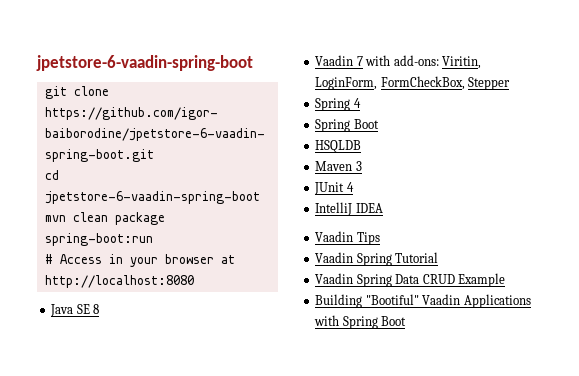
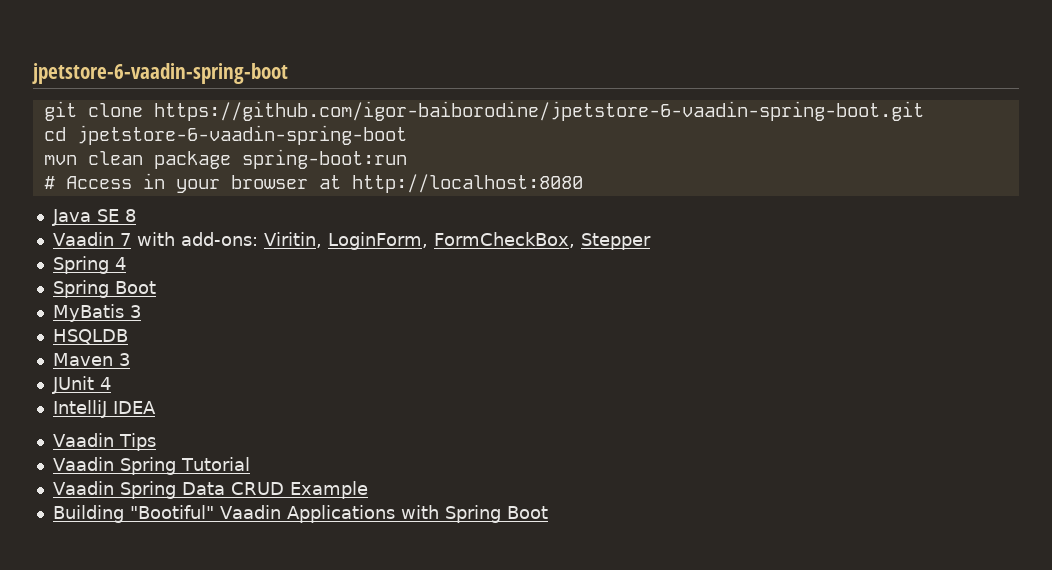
(379, 124) none -> [52,304,141,322] // MyBatis 3

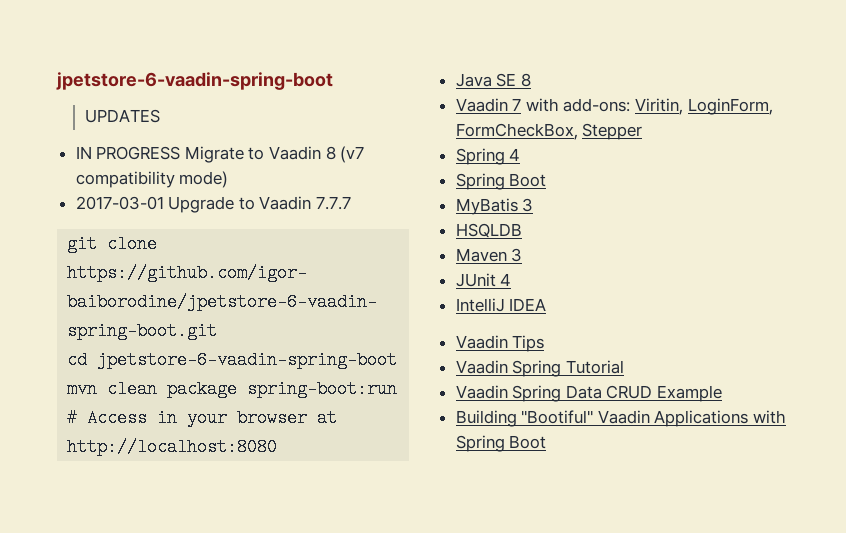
[32,63,288,84] jpetstore-6-vaadin-spring-boot -> [56,72,333,90] [84,109,160,123] [75,146,365,163] [75,171,229,188] [75,196,352,213] jpetstore-6-vaadin-spring-boot // UPDATES // IN PROGRESS Migrate to Vaadin 8 (v7 compatibility mode) // 2017-03-01 Upgrade to Vaadin 7.7.7

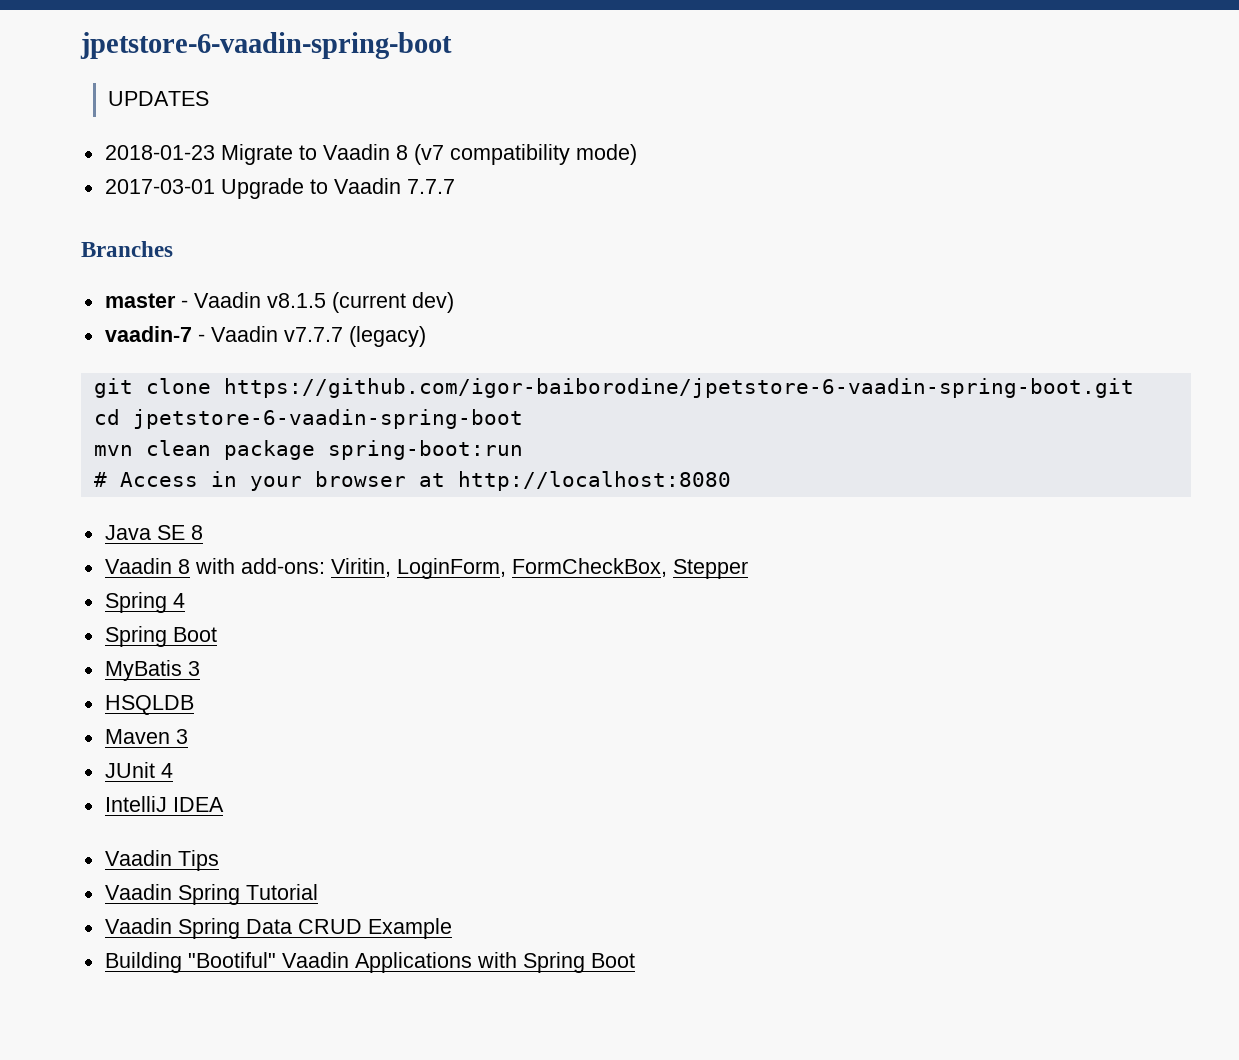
[75,146,181,160] IN PROGRESS -> [104,145,215,160] 2018-01-23
(352, 203) none -> [81,241,173,257] [104,292,454,313] [104,326,426,347] // Branches // master - Vaadin v8.1.5 (current dev) // vaadin-7 - Vaadin v7.7.7 (legacy)
[512,98,522,111] 7 -> [177,559,190,574] 8

